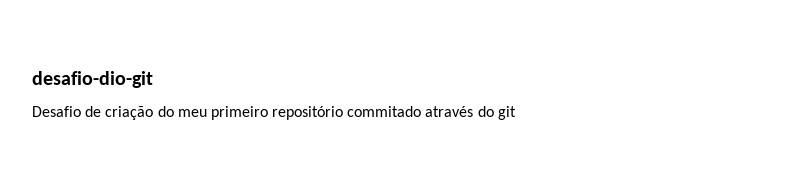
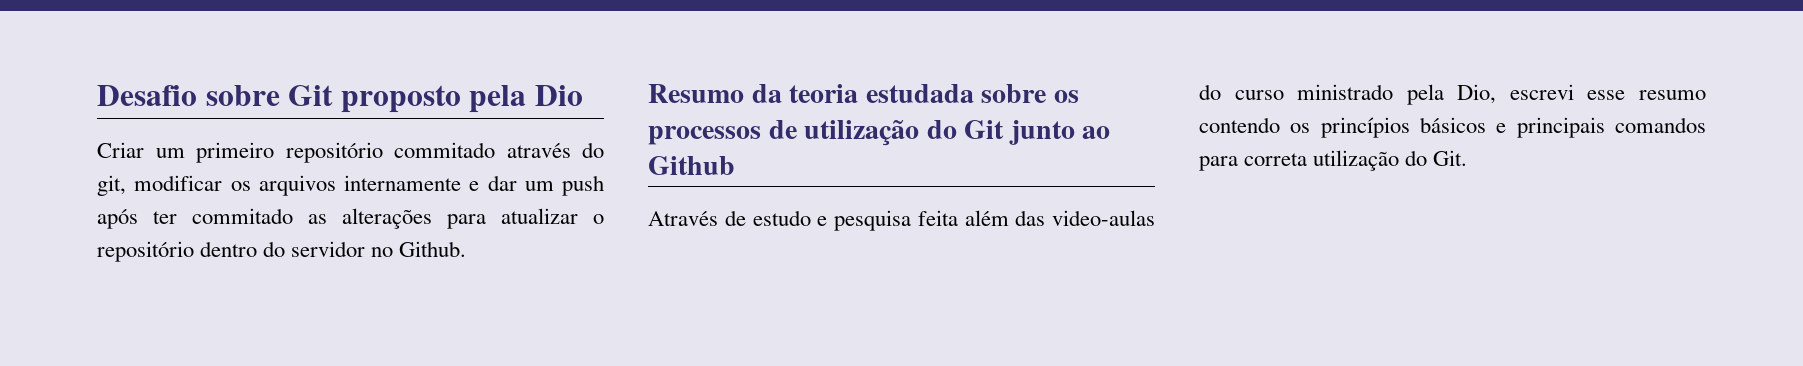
[32,71,153,88] [32,106,207,120] desafio-dio-git // Desafio de criação do meu -> [97,85,583,113] [97,142,185,158] Desafio sobre Git proposto pela Dio // Criar um
[497,106,516,120] git -> [97,175,604,196] [97,208,604,229] [97,241,467,262] [648,84,1079,103] [648,120,1111,146] [648,156,735,175] [648,210,1155,231] [1199,84,1706,105] [1199,117,1706,138] [1199,150,1468,171] git, modificar os arquivos internamente e dar um push após ter commitado as alterações para atualizar o repositório dentro do servidor no Github. // Resumo da teoria estudada sobre os processos de utilização do Git junto ao Github // Através de estudo e pesquisa feita além das video-aulas do curso ministrado pela Dio, escrevi esse resumo contendo os princípios básicos e principais comandos para correta utilização do Git.

